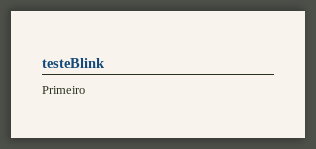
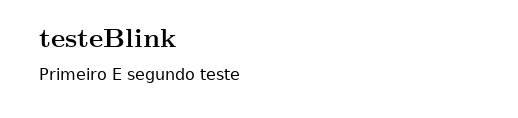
(85, 90) none -> [112,68,240,83] E segundo teste

